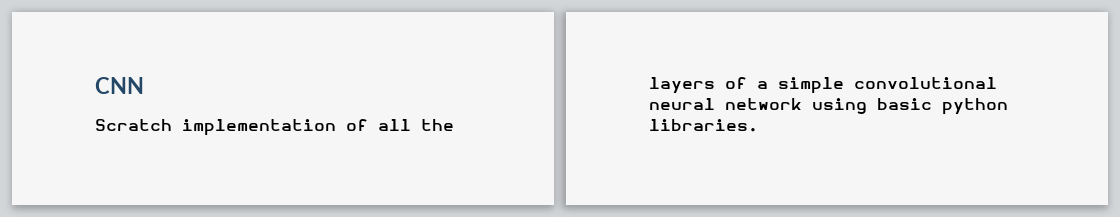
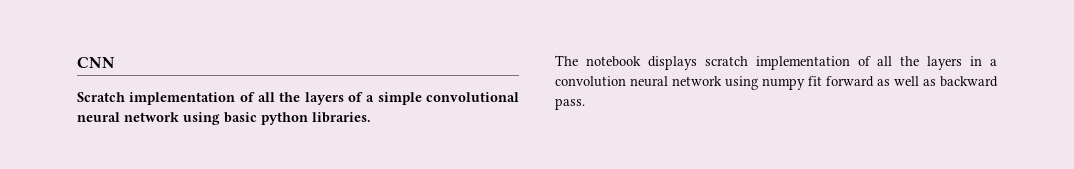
(758, 125) none -> [555,55,997,70] [555,76,998,90] [555,98,585,110] // The notebook displays scratch implementation of all the layers in a convolution neural network using numpy fit forward as well as backward pass.

